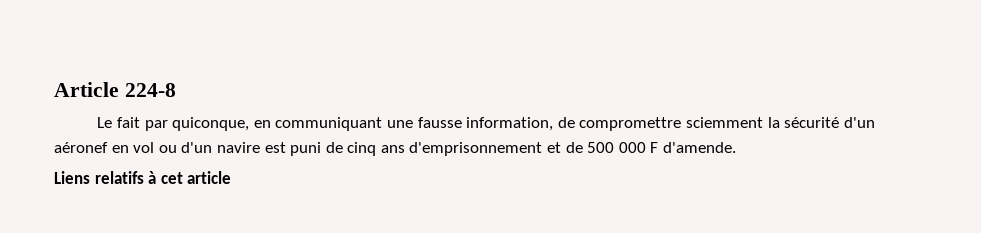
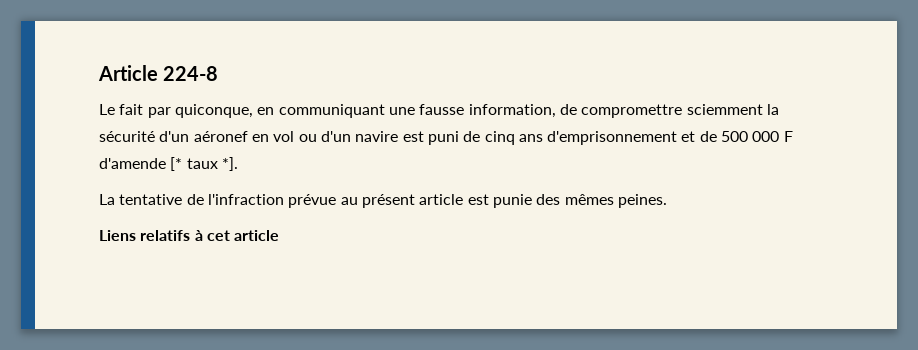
[663,142,737,153] d'amende. -> [99,157,238,171] [99,194,667,208] d'amende [* taux *]. // La tentative de l'infraction prévue au présent article est punie des mêmes peines.

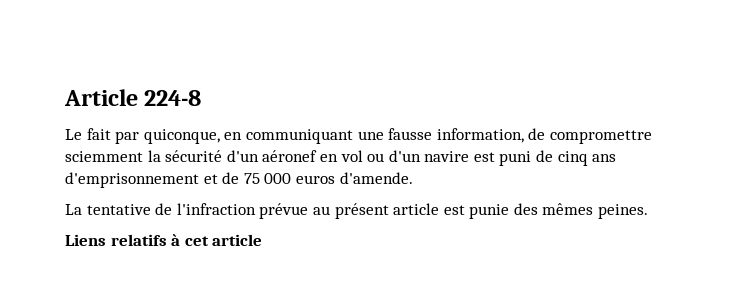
[721,131,793,142] [99,157,238,171] 500 000 F d'amende [* taux *]. -> [243,172,413,184] 75 000 euros d'amende.

